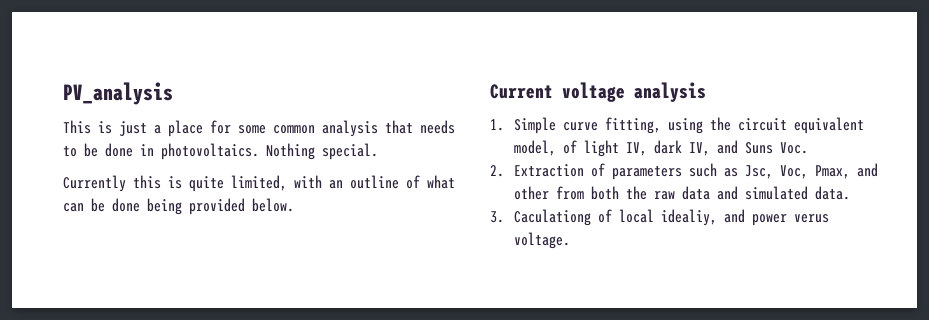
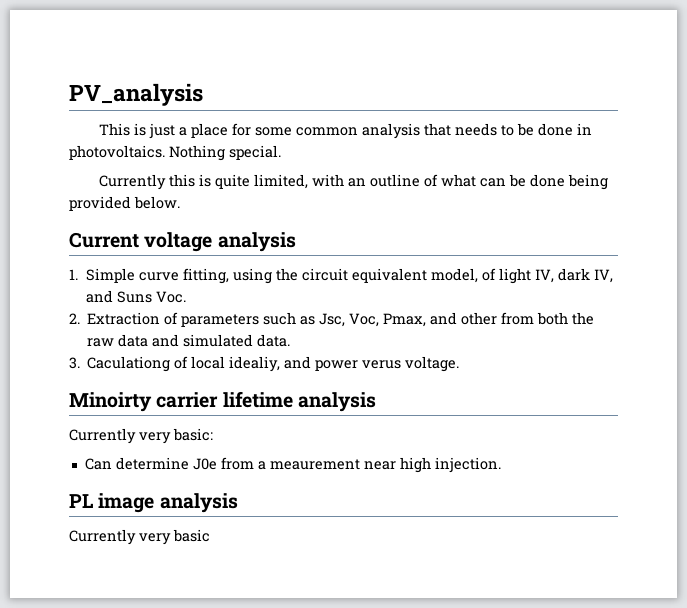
(570, 240) none -> [69,391,376,412] [69,428,213,444] [84,457,501,473] [69,493,238,513] [69,529,210,545] // Minoirty carrier lifetime analysis // Currently very basic: // Can determine J0e from a meaurement near high injection. // PL image analysis // Currently very basic

